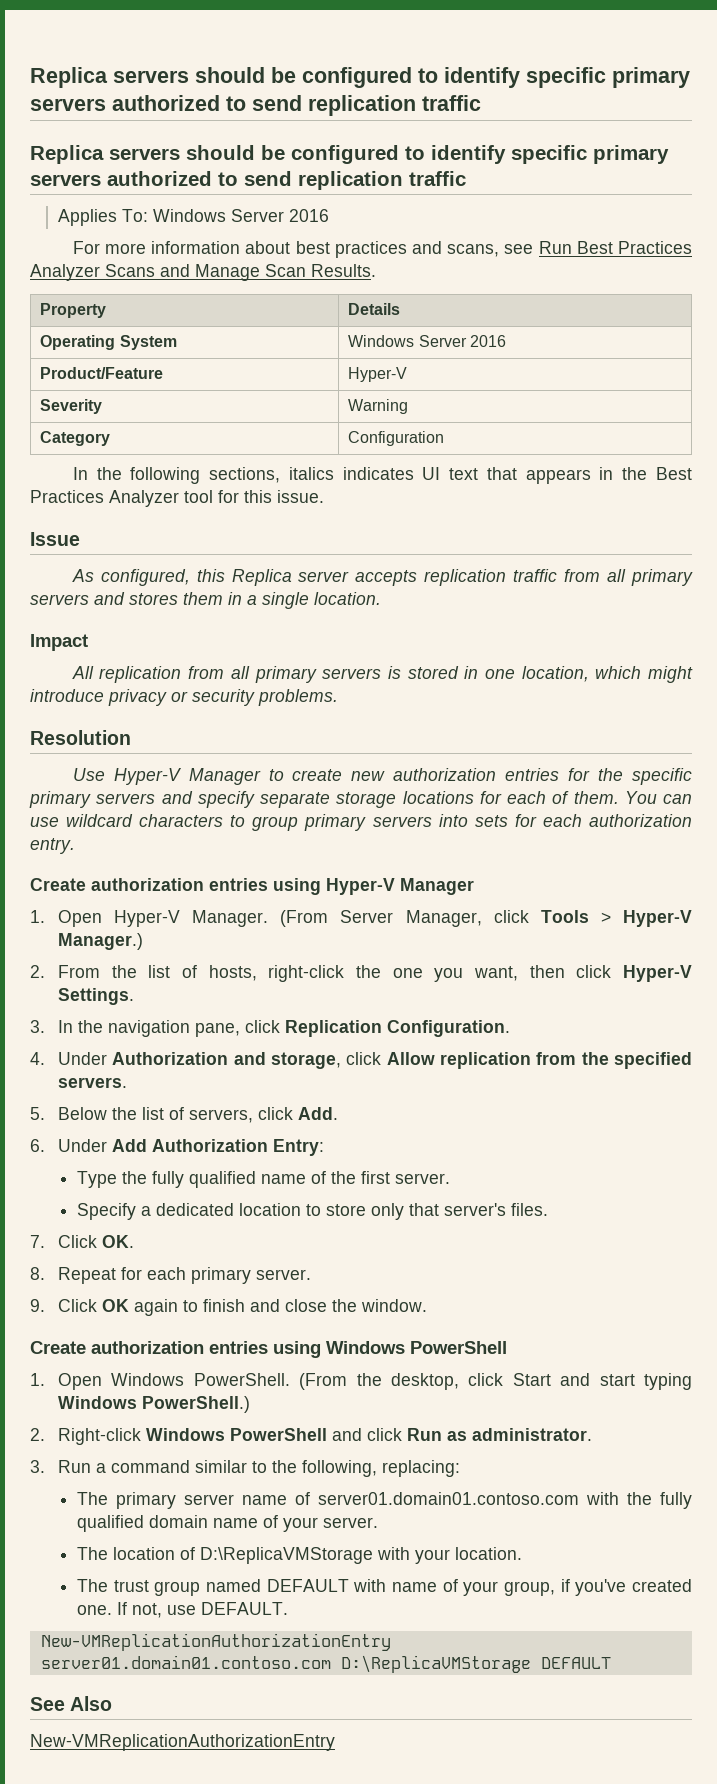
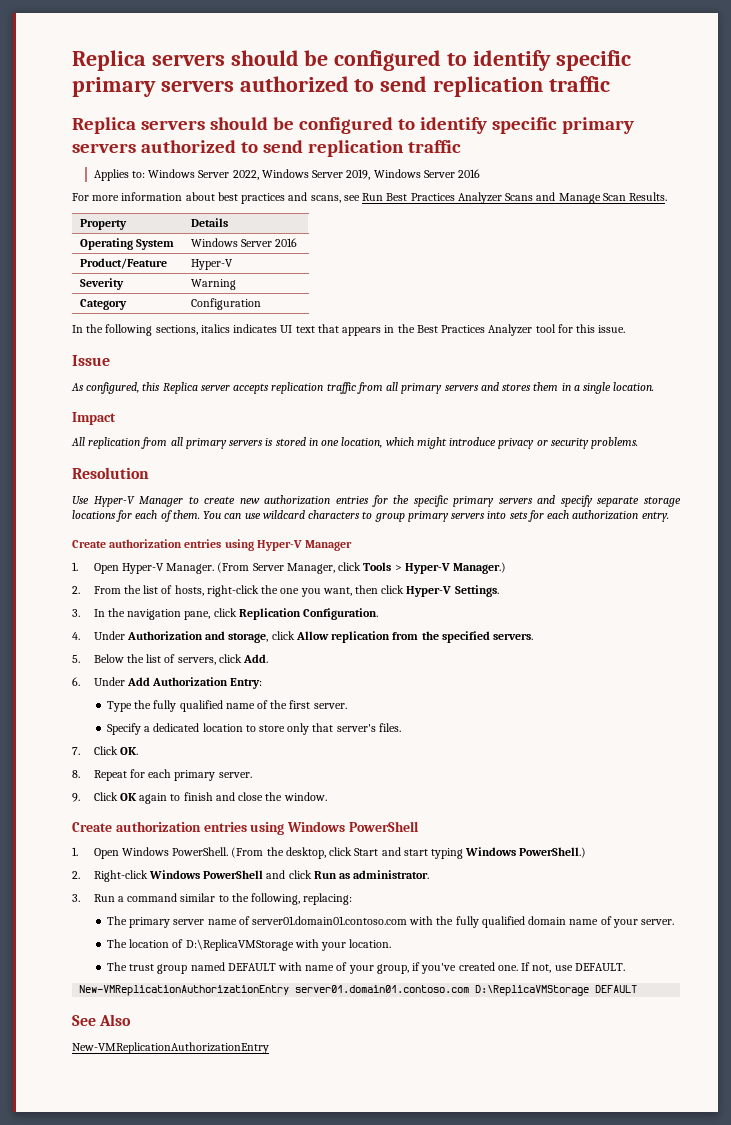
[121,209,148,222] To: -> [131,169,371,180] to: Windows Server 2022, Windows Server 2019,

